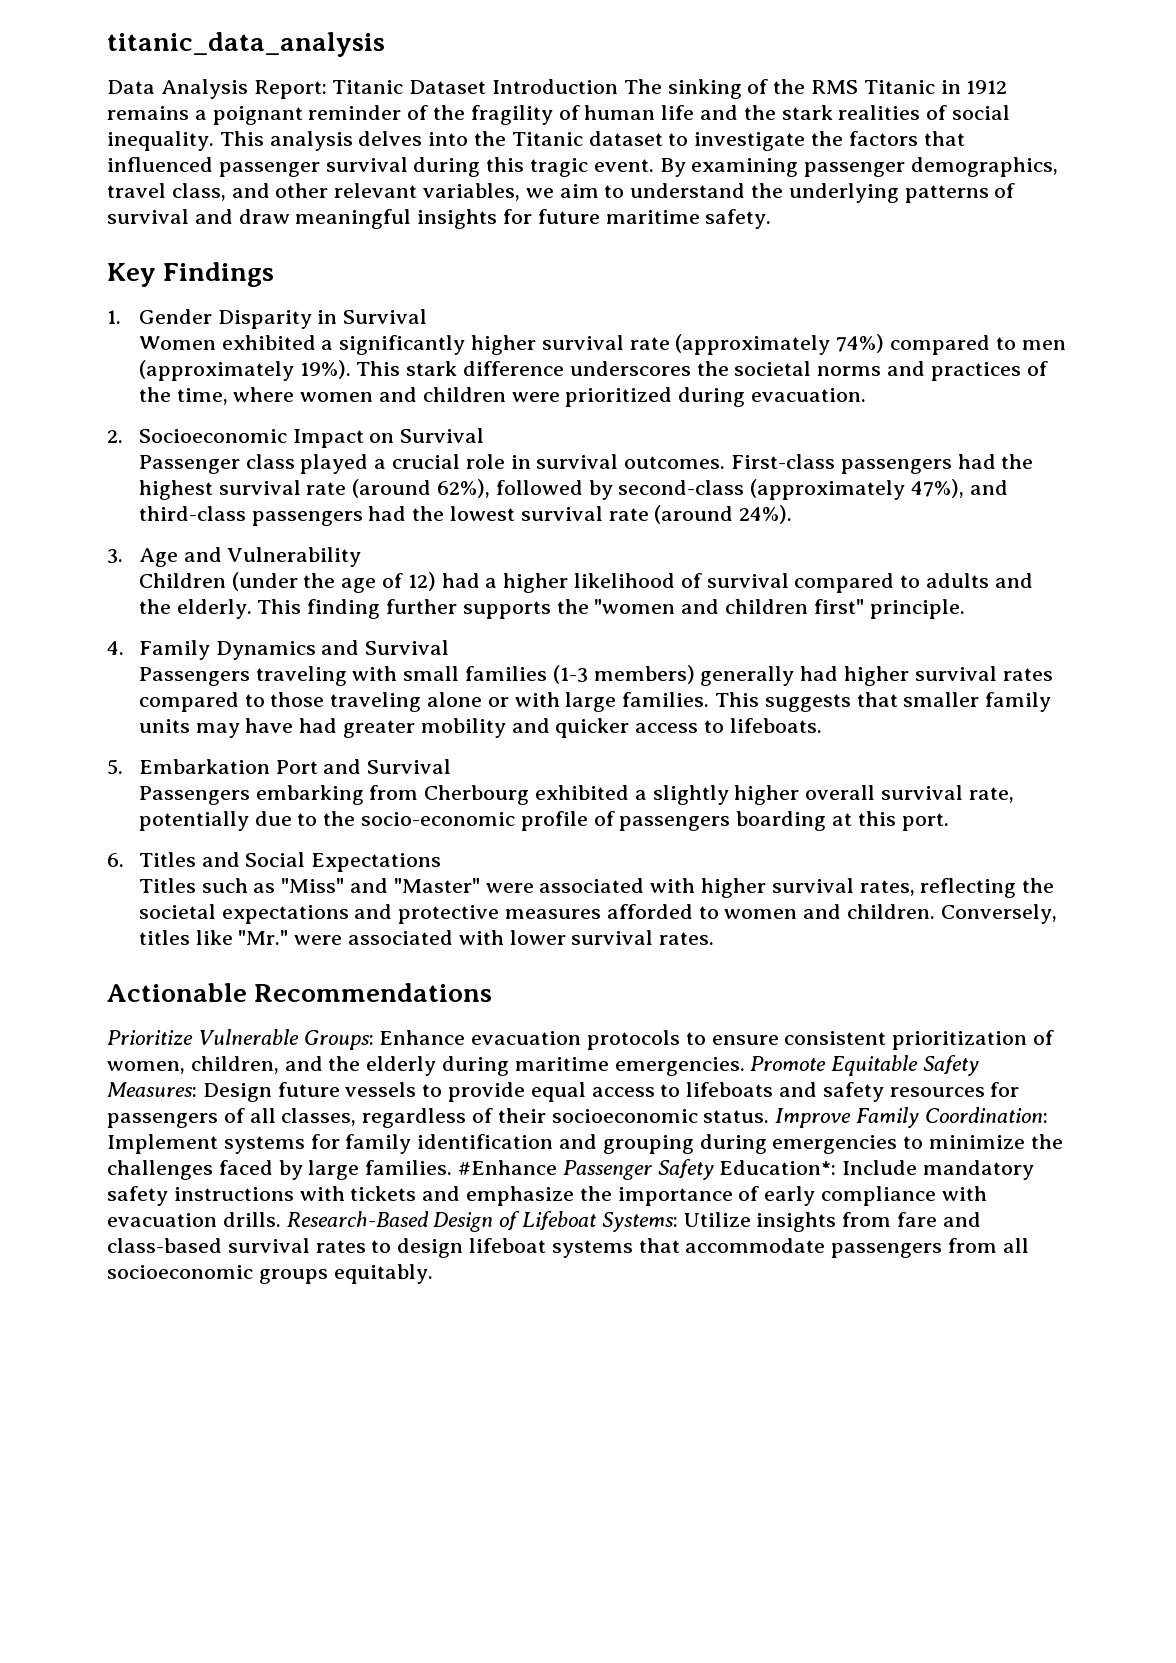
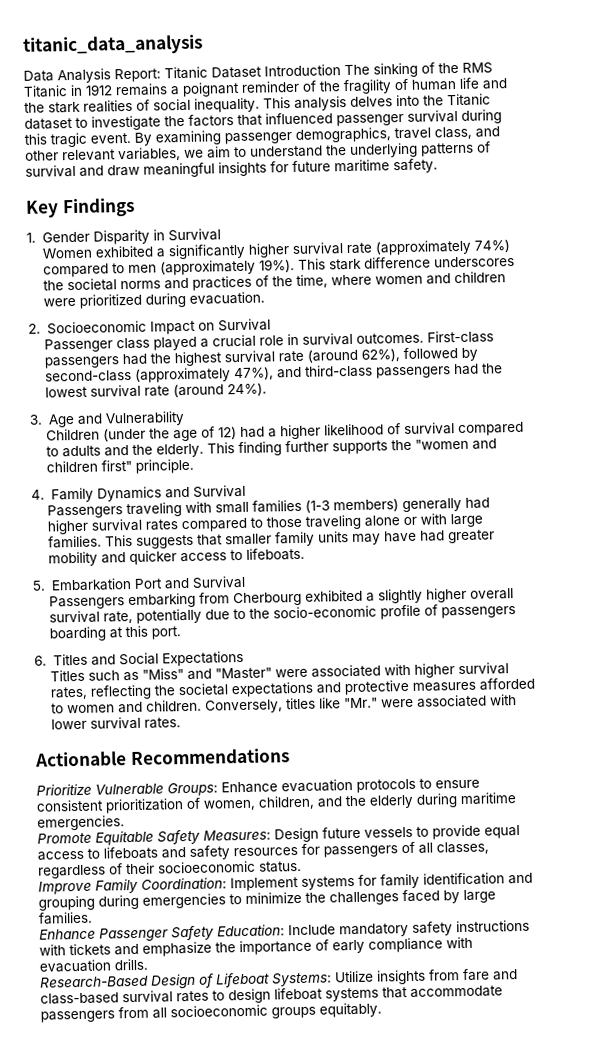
(745, 1066) none -> (125, 823) //
(770, 1116) none -> (302, 866) //
[458,1160,558,1175] #Enhance -> [39,928,96,940] // Enhance
[719,1160,837,1175] Education*: -> [217,924,285,937] Education:
(281, 1219) none -> (148, 964) //

